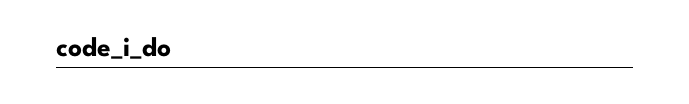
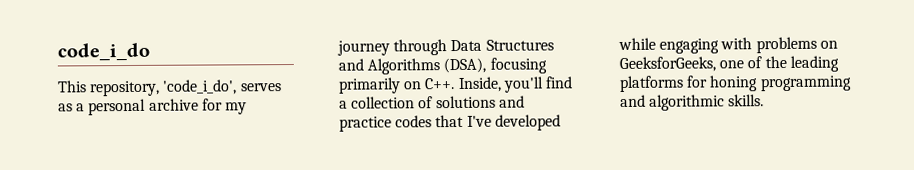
(171, 48) none -> [57,79,282,97] [58,98,247,116] [337,39,554,56] [338,57,547,75] [338,76,573,94] [339,95,525,109] [339,114,561,132] [618,36,838,54] [619,55,839,73] [619,75,852,93] [620,94,765,111] // This repository, 'code_i_do', serves as a personal archive for my journey through Data Structures and Algorithms (DSA), focusing primarily on C++. Inside, you'll find a collection of solutions and practice codes that I've developed while engaging with problems on GeeksforGeeks, one of the leading platforms for honing programming and algorithmic skills.

